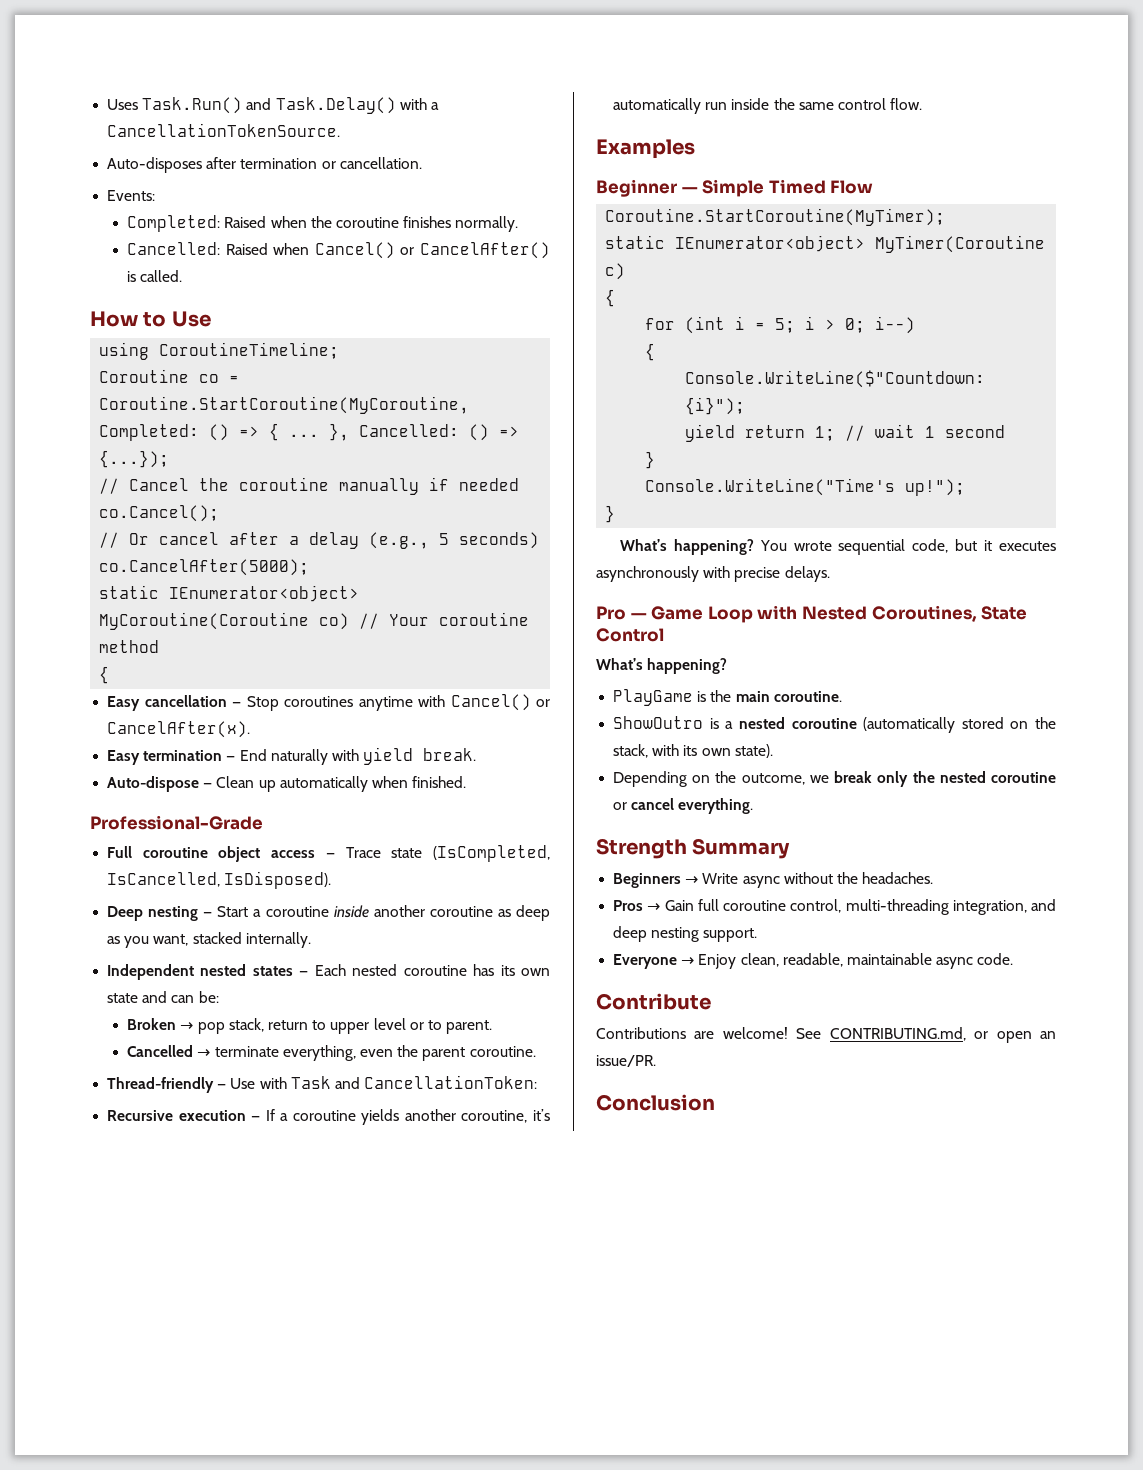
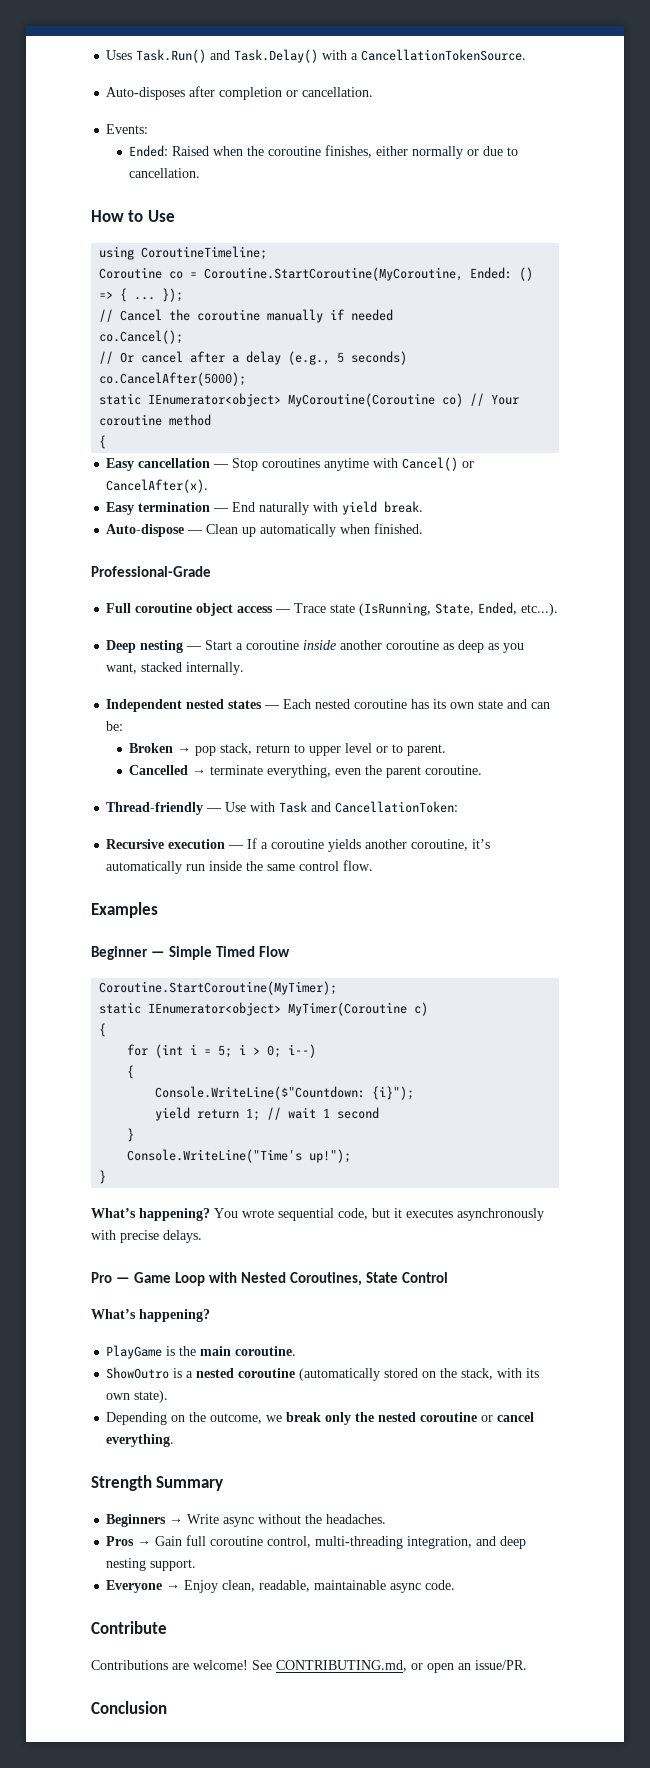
[240,158,318,169] termination -> [219,87,283,100] completion
[127,215,221,232] Completed: -> [129,145,169,157] Ended:
[403,216,519,232] [127,242,550,259] [127,270,183,282] finishes normally. // Cancelled: Raised when Cancel() or CancelAfter() is called. -> [325,145,519,159] [129,168,201,178] finishes, either normally or due to cancellation.
[99,424,200,441] Completed: -> [470,267,513,279] Ended:
[329,423,520,441] [99,450,170,468] }, Cancelled: () => {...}); -> [162,288,184,302] });
[433,845,550,862] [107,871,332,889] (IsCompleted, IsCancelled, IsDisposed). -> [359,602,559,616] (IsRunning, State, Ended, etc...).

